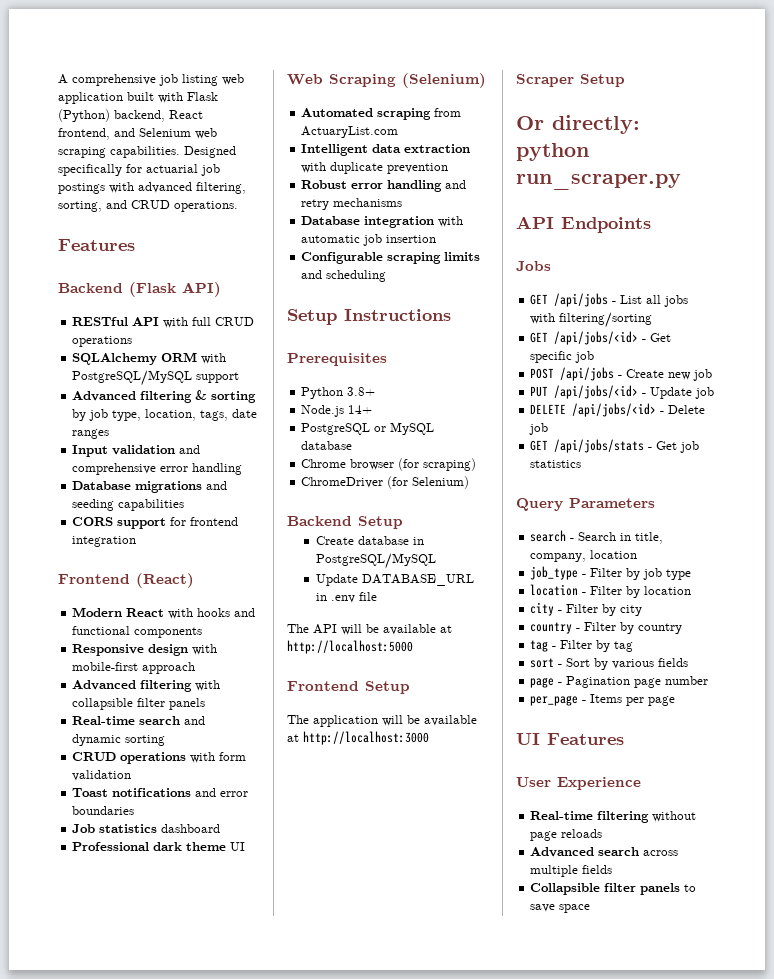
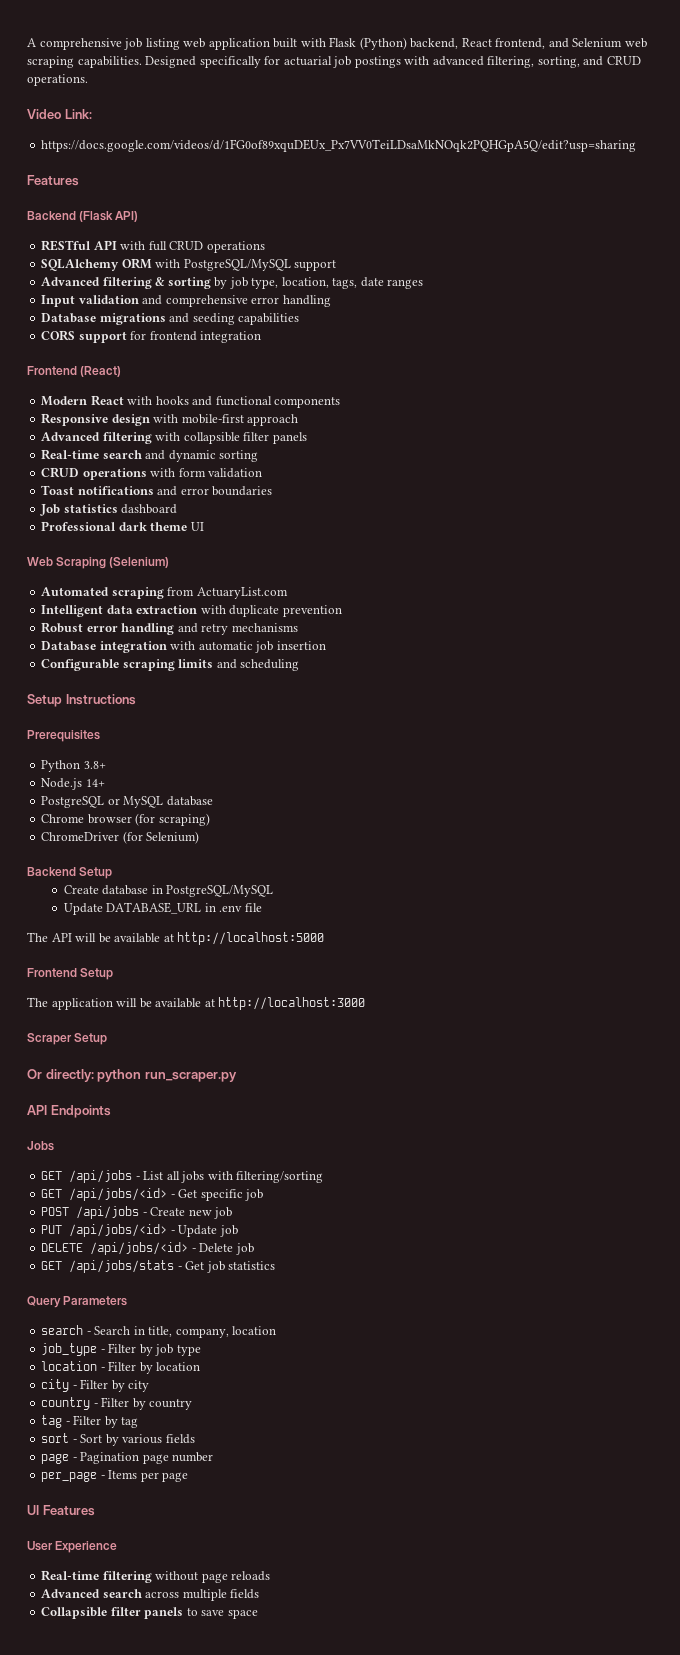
(238, 206) none -> [27,109,92,119] [41,139,637,152] // Video Link: // https://docs.google.com/videos/d/1FG0of89xquDEUx_Px7VV0TeiLDsaMkNOqk2PQHGpA5Q/edit?usp=sharing

